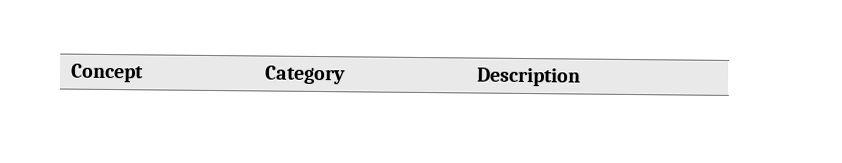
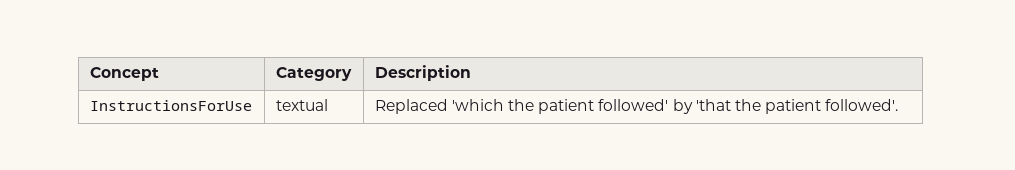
(581, 77) none -> [89,100,252,111] [275,99,328,111] [374,99,899,114] // InstructionsForUse | textual | Replaced 'which the patient followed' by 'that the patient followed'.

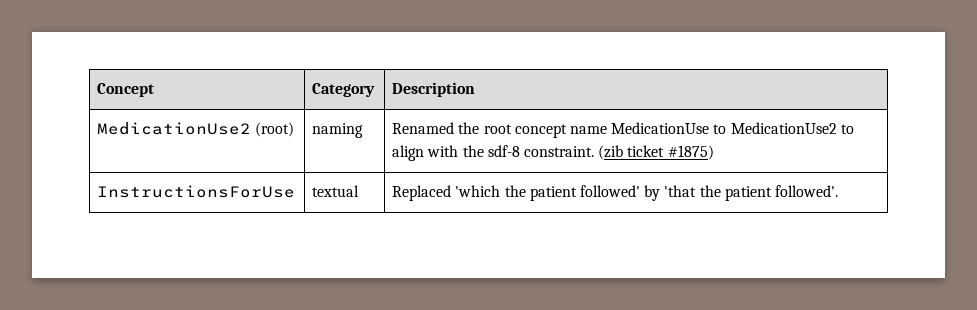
(471, 73) none -> [97,122,295,137] [312,123,364,138] [392,122,854,138] [392,145,714,161] // MedicationUse2 (root) | naming | Renamed the root concept name MedicationUse to MedicationUse2 to align with the sdf-8 constraint. (zib ticket #1875)

